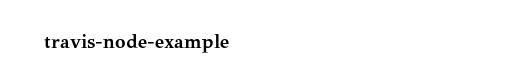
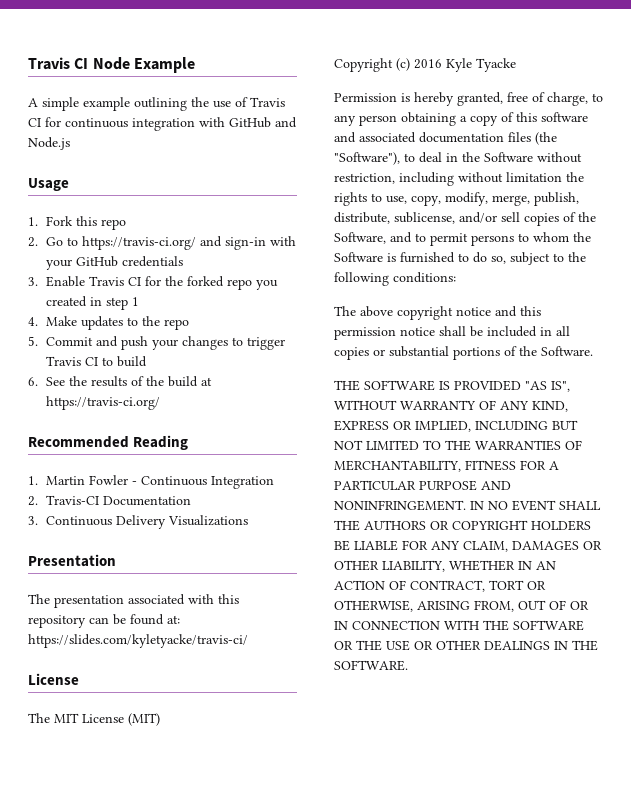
[44,34,229,53] travis-node-example -> [28,57,195,73] [28,97,285,111] [28,117,297,131] [28,137,70,150] [28,178,69,191] [28,216,127,230] [28,236,297,250] [46,256,184,270] [28,276,279,290] [46,296,140,310] [28,316,190,330] [28,336,286,350] [46,356,148,367] [28,376,213,387] [46,396,161,410] [28,435,189,450] [28,475,275,489] [28,495,192,506] [28,515,249,529] [28,554,116,567] [28,594,239,608] [28,614,180,628] [28,634,248,648] [28,673,79,685] [28,713,160,726] [334,58,516,72] [334,92,603,106] [334,112,588,126] [334,132,557,145] [334,152,582,165] [334,172,584,186] [334,192,579,206] [334,212,596,226] [334,232,591,246] [334,252,586,265] [334,272,456,286] [334,306,541,320] [334,326,570,340] [334,346,593,360] [334,380,570,392] [334,400,568,412] [334,420,578,432] [334,440,582,451] [334,460,559,472] [334,480,511,491] [334,500,601,511] [334,520,591,531] [334,540,602,552] [334,560,556,572] [334,580,546,592] [334,600,589,612] [334,620,584,631] [334,640,598,651] [334,660,408,671] Travis CI Node Example // A simple example outlining the use of Travis CI for continuous integration with GitHub and Node.js // Usage // 1. Fork this repo // 2. Go to https://travis-ci.org/ and sign-in with your GitHub credentials // 3. Enable Travis CI for the forked repo you created in step 1 // 4. Make updates to the repo // 5. Commit and push your changes to trigger Travis CI to build // 6. See the results of the build at https://travis-ci.org/ // Recommended Reading // 1. Martin Fowler - Continuous Integration // 2. Travis-CI Documentation // 3. Continuous Delivery Visualizations // Presentation // The presentation associated with this repository can be found at: https://slides.com/kyletyacke/travis-ci/ // License // The MIT License (MIT) // Copyright (c) 2016 Kyle Tyacke // Permission is hereby granted, free of charge, to any person obtaining a copy of this software and associated documentation files (the "Software"), to deal in the Software without restriction, including without limitation the rights to use, copy, modify, merge, publish, distribute, sublicense, and/or sell copies of the Software, and to permit persons to whom the Software is furnished to do so, subject to the following conditions: // The above copyright notice and this permission notice shall be included in all copies or substantial portions of the Software. // THE SOFTWARE IS PROVIDED "AS IS", WITHOUT WARRANTY OF ANY KIND, EXPRESS OR IMPLIED, INCLUDING BUT NOT LIMITED TO THE WARRANTIES OF MERCHANTABILITY, FITNESS FOR A PARTICULAR PURPOSE AND NONINFRINGEMENT. IN NO EVENT SHALL THE AUTHORS OR COPYRIGHT HOLDERS BE LIABLE FOR ANY CLAIM, DAMAGES OR OTHER LIABILITY, WHETHER IN AN ACTION OF CONTRACT, TORT OR OTHERWISE, ARISING FROM, OUT OF OR IN CONNECTION WITH THE SOFTWARE OR THE USE OR OTHER DEALINGS IN THE SOFTWARE.

